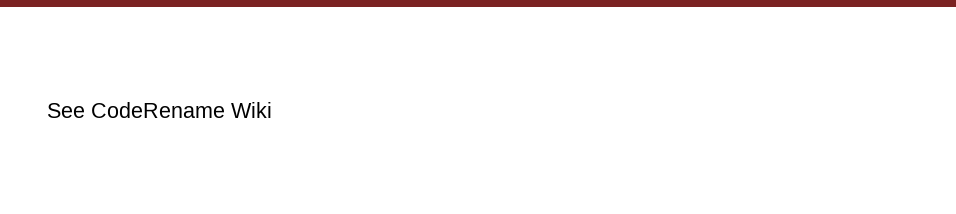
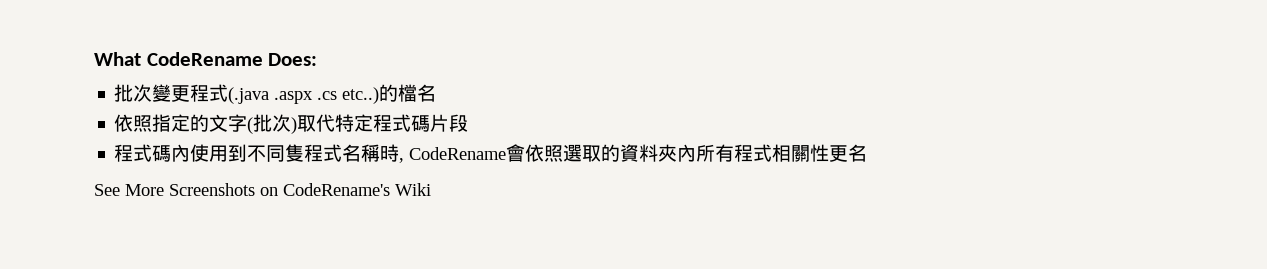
[47,102,225,118] See CodeRename -> [94,52,318,66] [114,84,437,104] [114,114,469,134] [114,144,868,163] [94,183,390,196] What CodeRename Does: // 批次變更程式(.java .aspx .cs etc..)的檔名 // 依照指定的文字(批次)取代特定程式碼片段 // 程式碼內使用到不同隻程式名稱時, CodeRename會依照選取的資料夾內所有程式相關性更名 // See More Screenshots on CodeRename's

